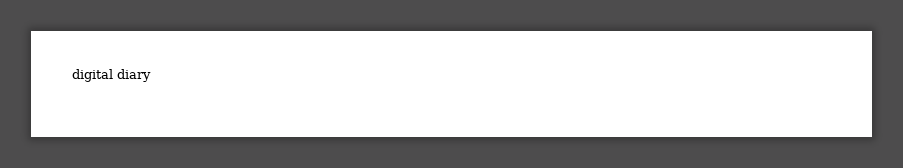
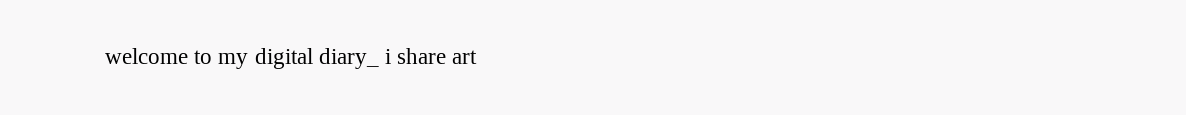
[72,69,151,82] digital diary -> [105,48,478,69] welcome to my digital diary_ i share art

